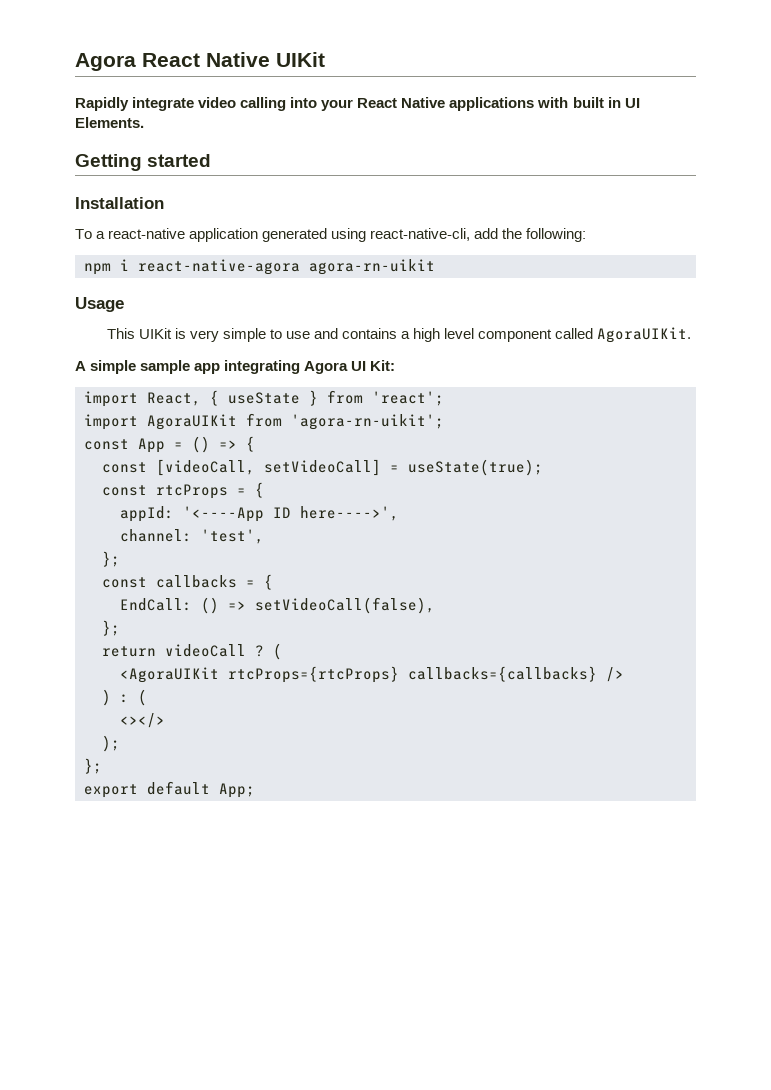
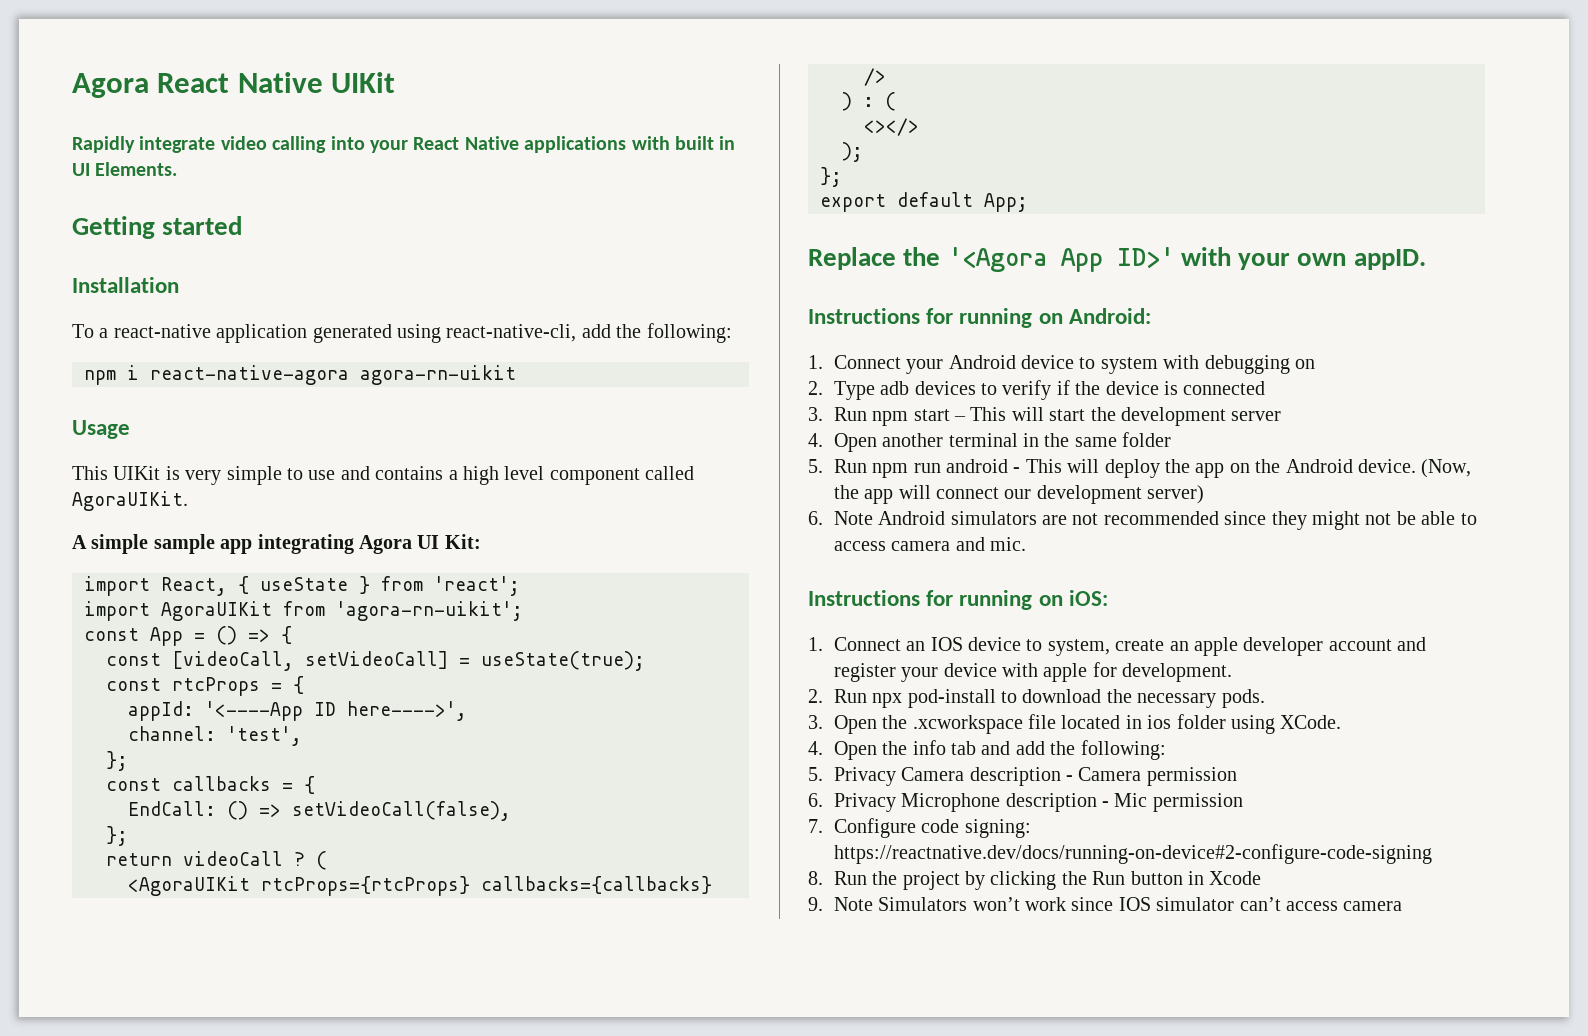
(255, 790) none -> [808,247,1426,272] [808,308,1151,328] [808,355,1315,374] [808,380,1266,400] [808,407,1282,426] [808,432,1172,452] [808,459,1472,478] [833,485,1205,504] [808,511,1477,530] [833,537,1026,551] [808,590,1108,610] [808,637,1427,656] [833,662,1233,682] [808,689,1265,708] [808,714,1342,734] [808,740,1166,760] [808,767,1237,786] [808,793,1243,812] [808,818,1031,838] [833,844,1432,864] [808,871,1262,890] [808,897,1403,911] // Replace the '<Agora App ID>' with your own appID. // Instructions for running on Android: // 1. Connect your Android device to system with debugging on // 2. Type adb devices to verify if the device is connected // 3. Run npm start – This will start the development server // 4. Open another terminal in the same folder // 5. Run npm run android - This will deploy the app on the Android device. (Now, the app will connect our development server) // 6. Note Android simulators are not recommended since they might not be able to access camera and mic. // Instructions for running on iOS: // 1. Connect an IOS device to system, create an apple developer account and register your device with apple for development. // 2. Run npx pod-install to download the necessary pods. // 3. Open the .xcworkspace file located in ios folder using XCode. // 4. Open the info tab and add the following: // 5. Privacy Camera description - Camera permission // 6. Privacy Microphone description - Mic permission // 7. Configure code signing: https://reactnative.dev/docs/running-on-device#2-configure-code-signing // 8. Run the project by clicking the Run button in Xcode // 9. Note Simulators won’t work since IOS simulator can’t access camera

